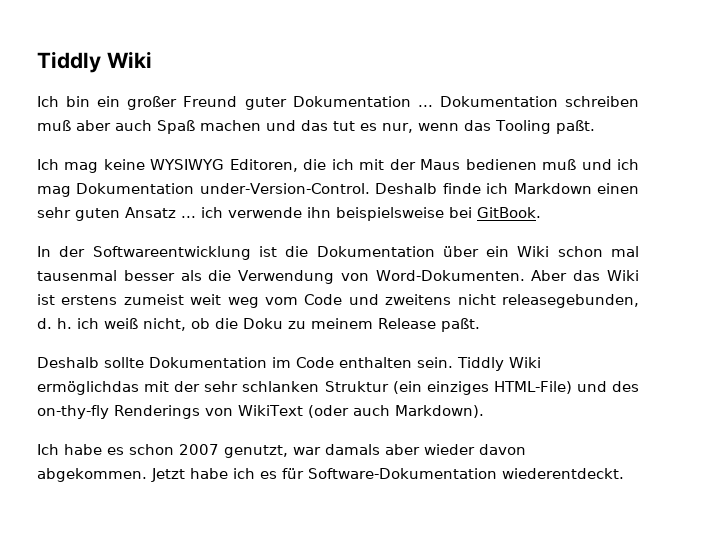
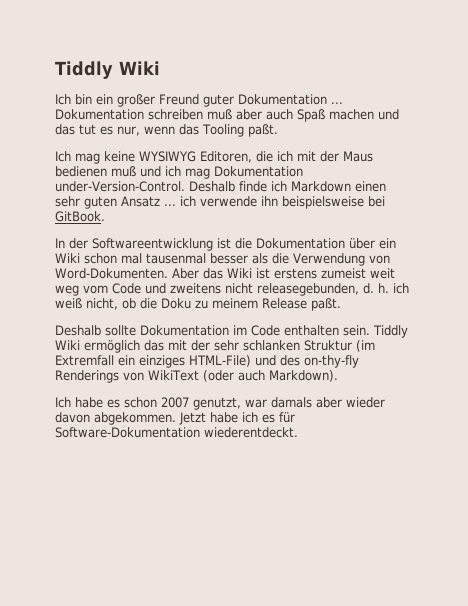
[37,381,139,395] ermöglichdas -> [84,340,164,353] ermöglich das
[392,381,422,394] (ein -> [356,340,375,352] [55,355,135,366] (im Extremfall ein

